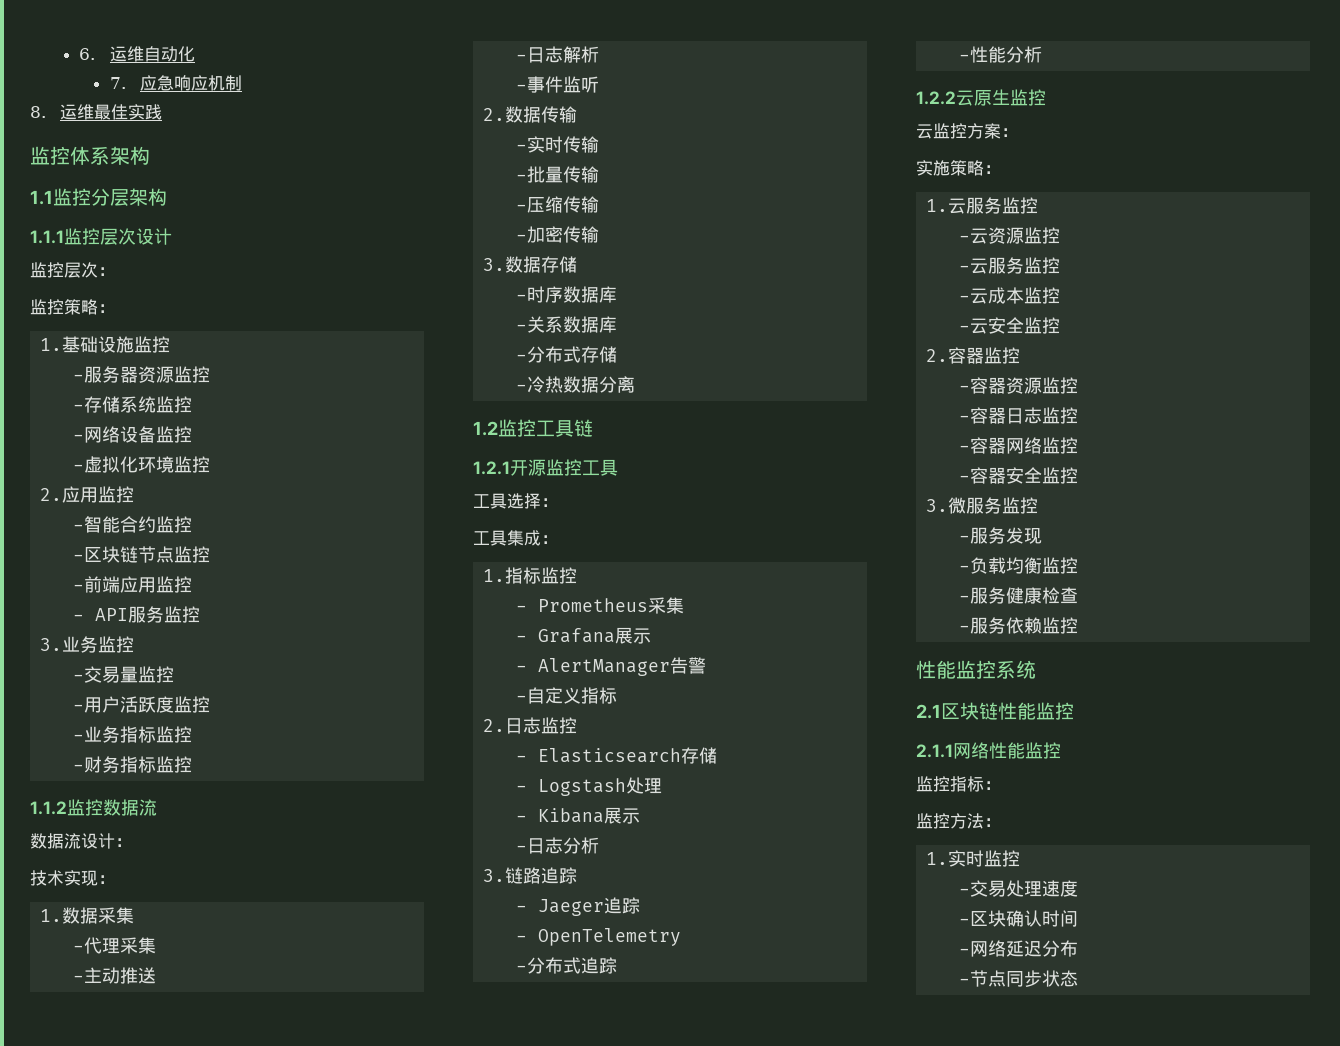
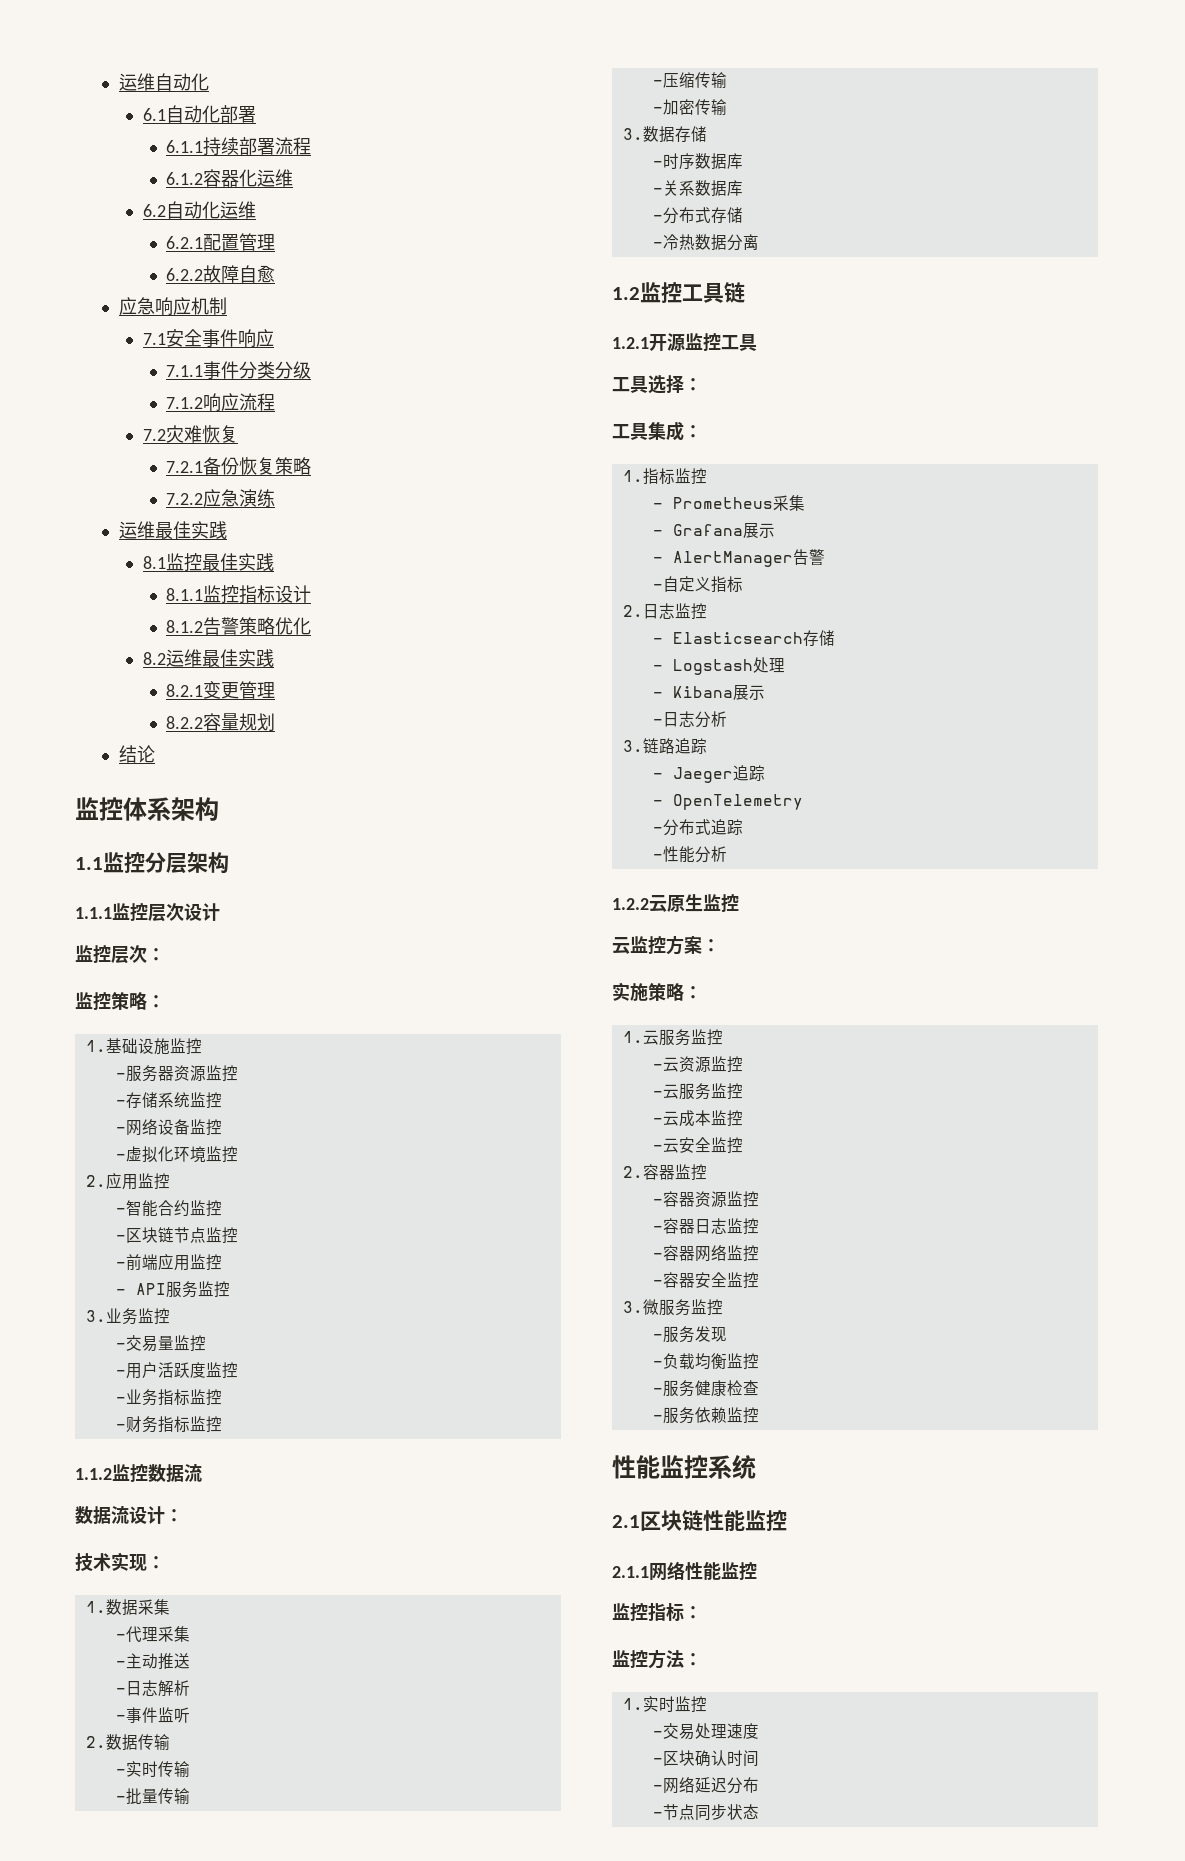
[79,48,96,60] 6. -> (118, 82) none
[109,75,243,91] [30,104,163,120] 7.应急响应机制 // 8.运维最佳实践 -> [142,105,256,123] [166,137,312,156] [166,169,294,187] [142,201,256,219] [166,233,276,251] [166,265,276,283] [118,297,227,316] [142,329,274,348] [166,361,312,379] [166,393,276,412] [142,425,238,443] [166,457,312,475] [166,489,276,507] [118,521,227,539] [142,553,274,572] [166,585,312,604] [166,617,312,635] [142,649,274,667] [166,681,276,699] [166,713,276,731] [118,745,155,763] 6.1自动化部署 // 6.1.1持续部署流程 // 6.1.2容器化运维 // 6.2自动化运维 // 6.2.1配置管理 // 6.2.2故障自愈 // 应急响应机制 // 7.1安全事件响应 // 7.1.1事件分类分级 // 7.1.2响应流程 // 7.2灾难恢复 // 7.2.1备份恢复策略 // 7.2.2应急演练 // 运维最佳实践 // 8.1监控最佳实践 // 8.1.1监控指标设计 // 8.1.2告警策略优化 // 8.2运维最佳实践 // 8.2.1变更管理 // 8.2.2容量规划 // 结论

